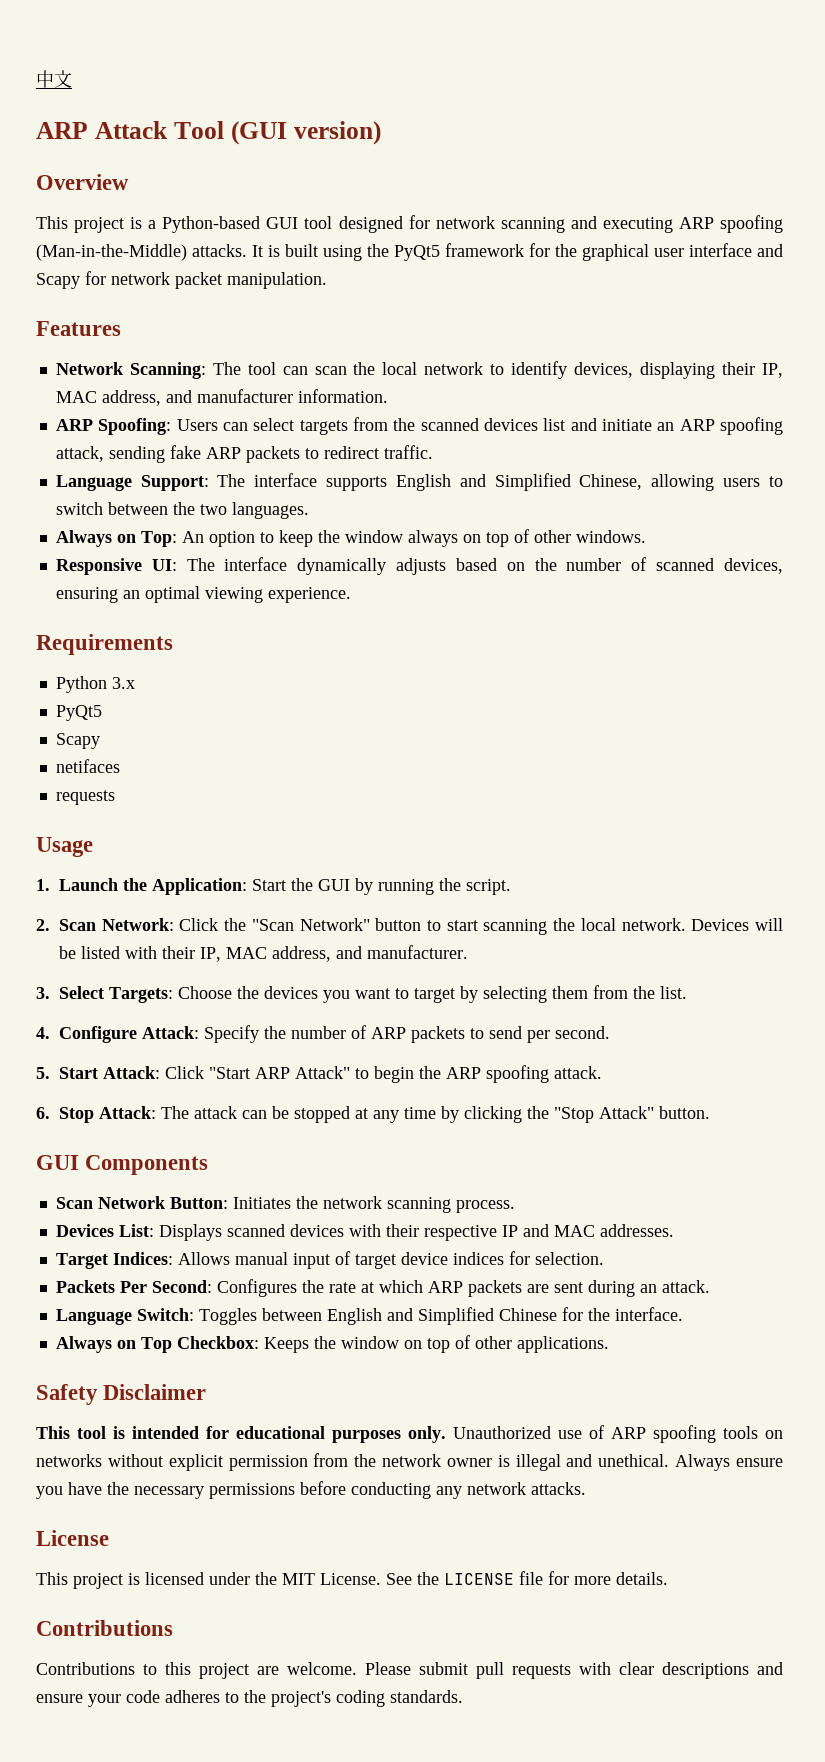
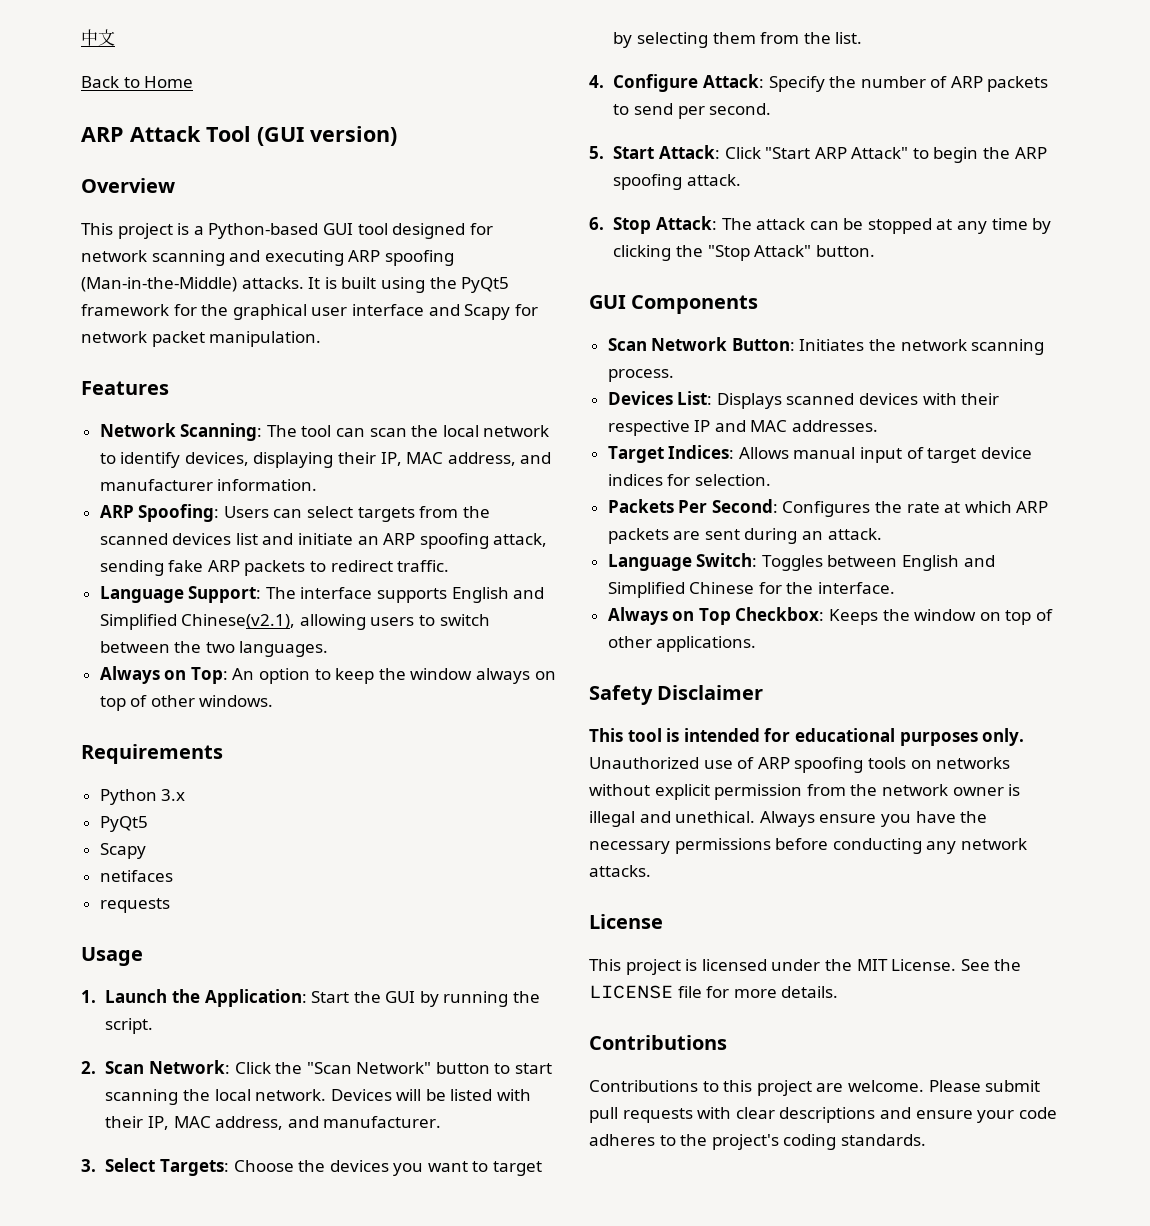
(72, 79) none -> [81,76,194,88] // Back to Home
[579,474,643,490] Chinese, -> [181,614,296,629] Chinese(v2.1),
[55,557,784,575] [55,586,351,603] // Responsive UI: The interface dynamically adjusts based on the number of scanned devices, ensuring an optimal viewing experience. -> (274, 701) none

